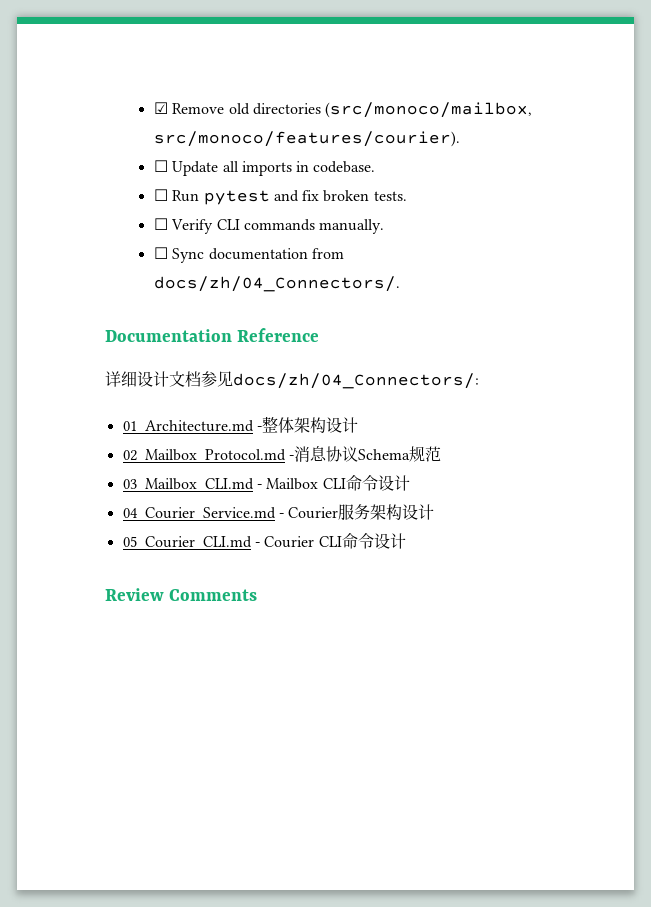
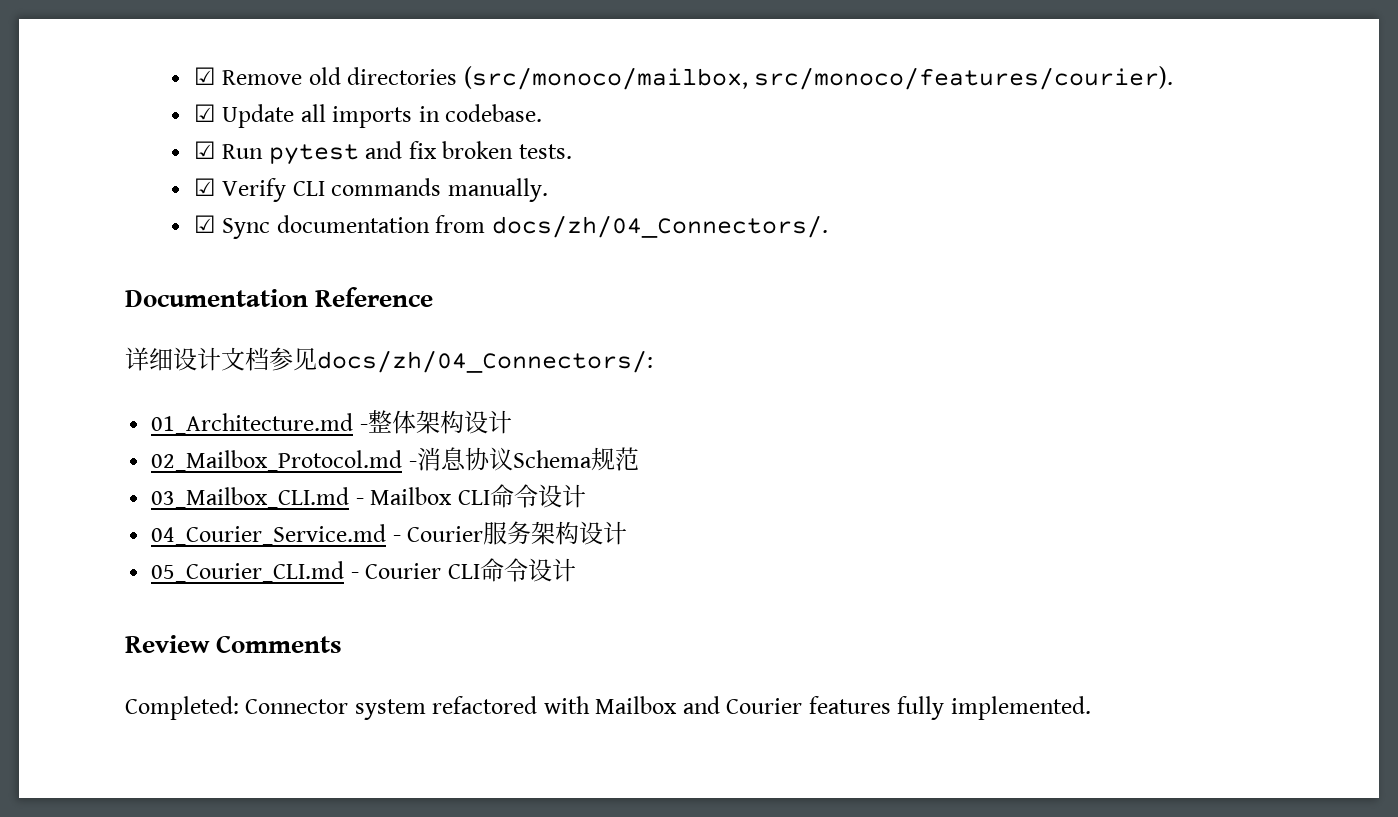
[153,160,168,172] ☐ -> [193,104,216,122] ☑
[153,189,168,201] ☐ -> [193,141,216,159] ☑
[153,218,168,230] ☐ -> [193,178,216,196] ☑
[153,247,168,259] ☐ -> [193,215,216,233] ☑
(258, 595) none -> [125,696,1091,720] // Completed: Connector system refactored with Mailbox and Courier features fully implemented.

